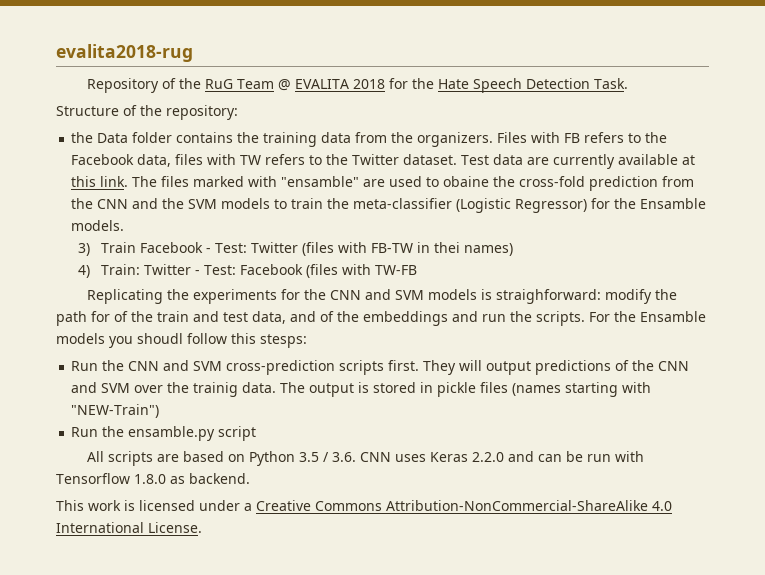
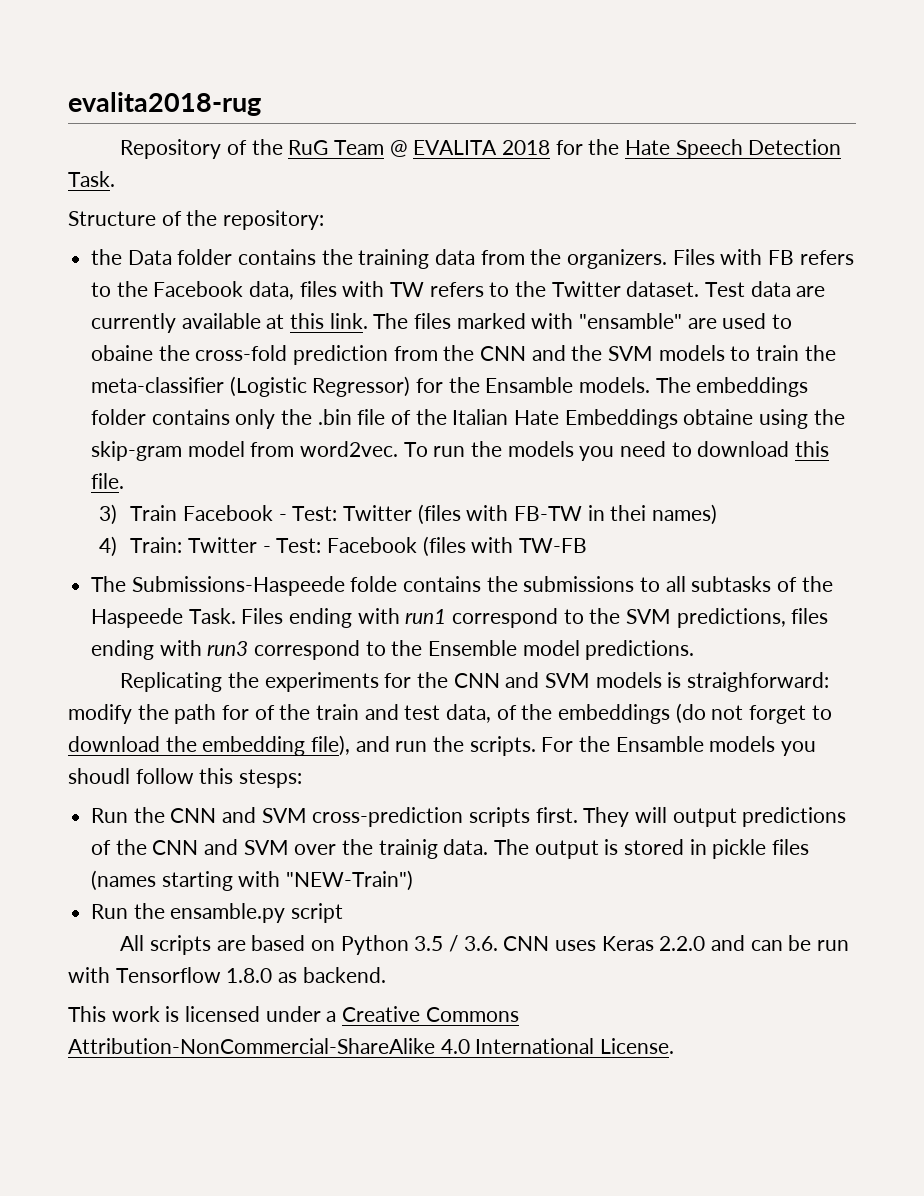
(125, 225) none -> [655,377,809,397] [91,409,845,429] [91,441,830,461] [91,473,125,489] The embeddings folder contains only the .bin file of the Italian Hate Embeddings obtaine using the skip-gram model from word2vec. To run the models you need to download this file.
(417, 270) none -> [91,576,833,596] [91,608,829,628] [91,640,695,660] // The Submissions-Haspeede folde contains the submissions to all subtasks of the Haspeede Task. Files ending with run1 correspond to the SVM predictions, files ending with run3 correspond to the Ensemble model predictions.
[290,311,316,322] and -> (492, 713) none
(448, 318) none -> [675,703,832,724] [68,735,351,756] (do not forget to download the embedding file),

